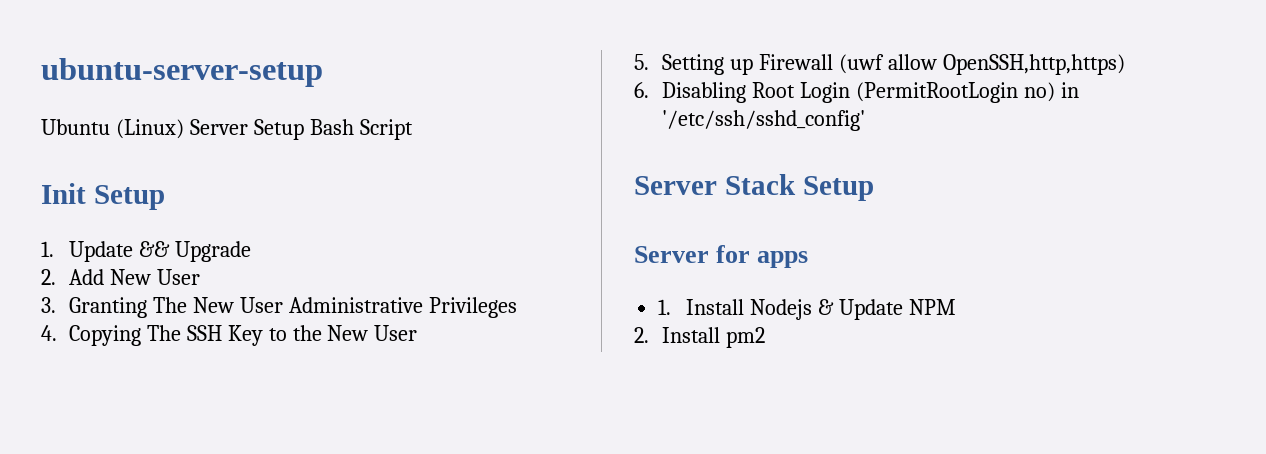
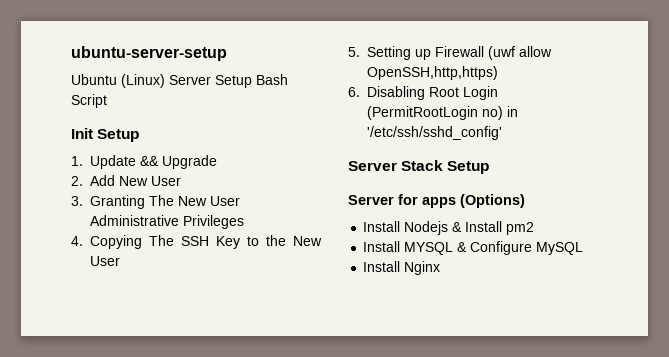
[658,299,672,315] // 1. -> [460,194,525,208] (Options) //
[838,299,956,320] [634,327,649,343] Update NPM // 2. -> (463, 227) none
(765, 337) none -> [363,241,584,255] [363,261,441,275] // Install MYSQL & Configure MySQL // Install Nginx

